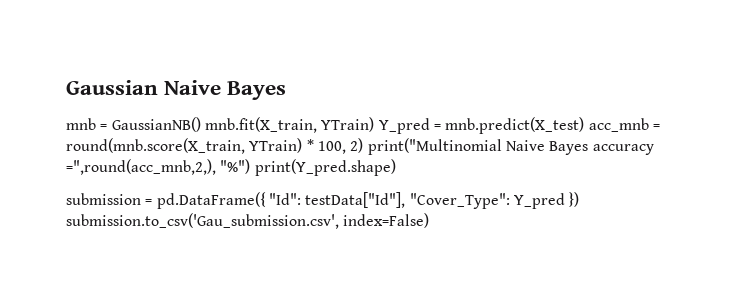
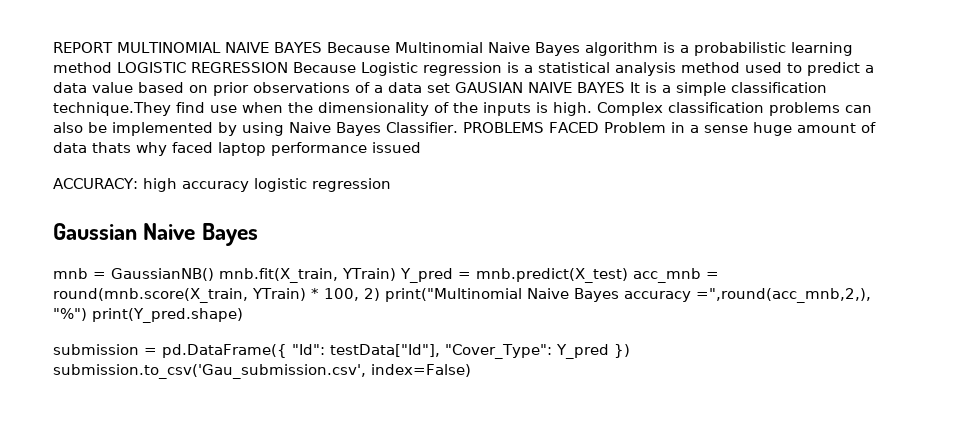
(66, 87) none -> [53,42,853,56] [53,62,874,76] [53,82,827,96] [53,102,872,116] [53,122,876,136] [53,142,421,156] [53,178,391,192] REPORT MULTINOMIAL NAIVE BAYES Because Multinomial Naive Bayes algorithm is a probabilistic learning method LOGISTIC REGRESSION Because Logistic regression is a statistical analysis method used to predict a data value based on prior observations of a data set GAUSIAN NAIVE BAYES It is a simple classification technique.They find use when the dimensionality of the inputs is high. Complex classification problems can also be implemented by using Naive Bayes Classifier. PROBLEMS FACED Problem in a sense huge amount of data thats why faced laptop performance issued // ACCURACY: high accuracy logistic regression //

